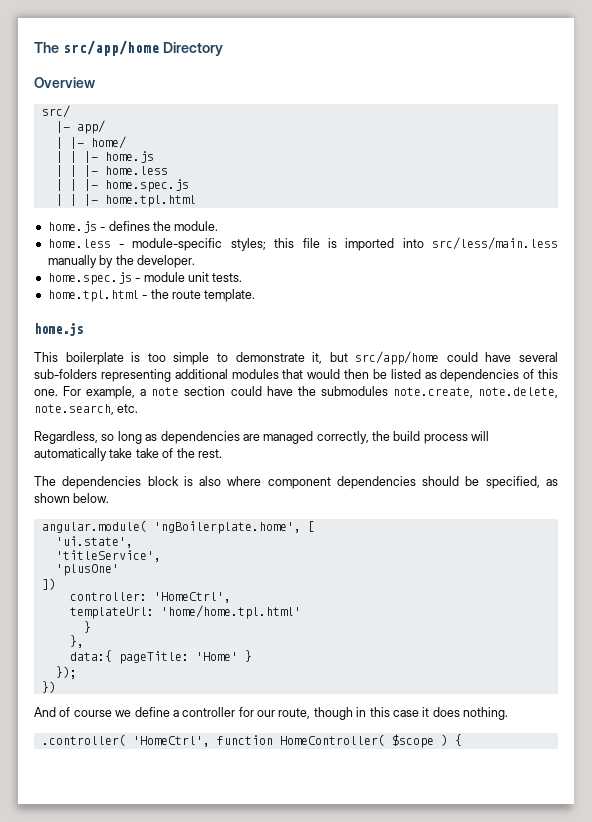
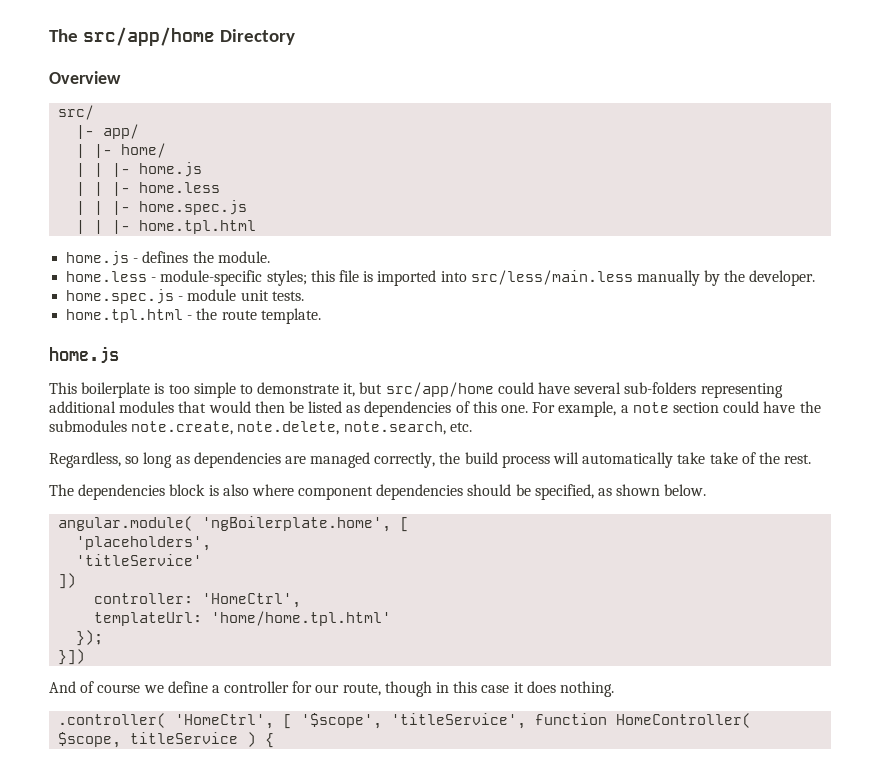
[55,536,133,548] [55,550,161,562] [55,564,119,576] 'ui.state', // 'titleService', // 'plusOne' -> [76,536,212,551] [76,554,203,566] 'placeholders', // 'titleService'
[83,621,91,633] [69,635,84,648] [69,650,252,664] // } // }, // data:{ pageTitle: 'Home' } -> (392, 618) none
[41,681,56,693] }) -> [58,649,86,665] }])
[216,734,434,748] function HomeController( $scope -> [283,713,752,729] [58,732,239,748] [ '$scope', 'titleService', function HomeController( $scope, titleService

